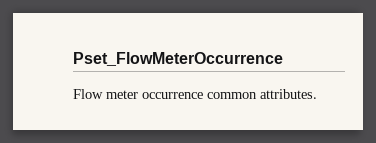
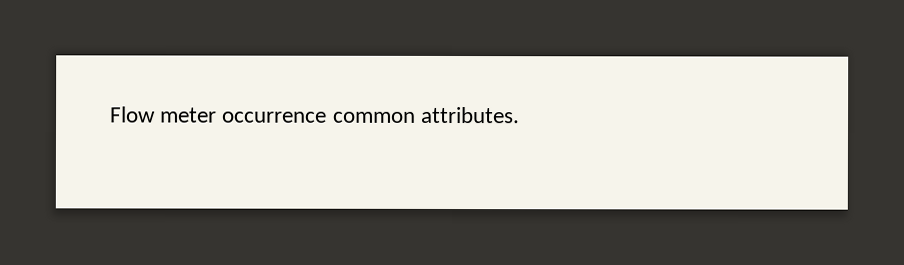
[73,52,283,66] Pset_FlowMeterOccurrence // -> (110, 114) none

